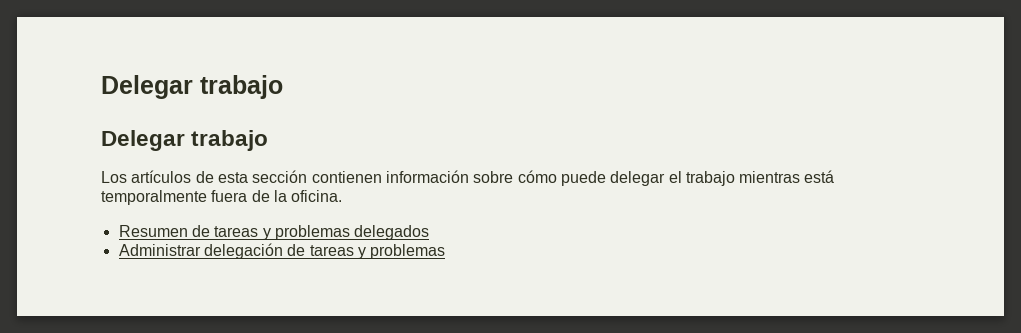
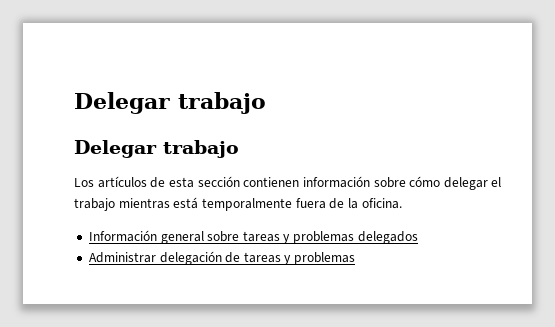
[560,171,606,186] puede -> (441, 181) none
[118,225,210,237] Resumen de -> [88,230,240,244] Información general sobre

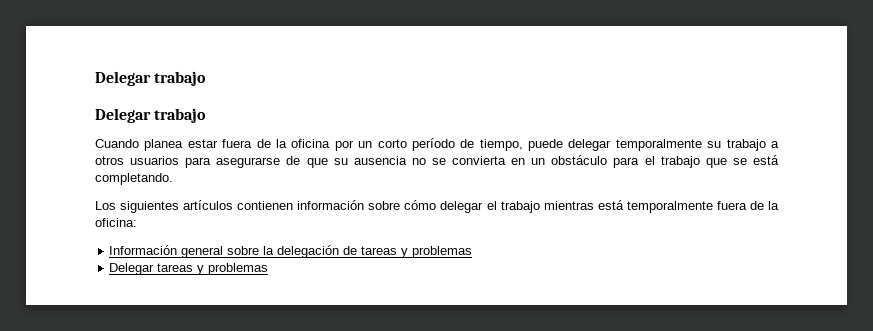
[74,176,240,188] Los artículos de esta sección -> [95,138,780,151] [95,155,779,168] [95,173,173,185] [95,200,234,213] Cuando planea estar fuera de la oficina por un corto período de tiempo, puede delegar temporalmente su trabajo a otros usuarios para asegurarse de que su ausencia no se convierta en un obstáculo para el trabajo que se está completando. // Los siguientes artículos
[361,198,402,209] oficina. -> [95,218,137,227] oficina:
[242,231,418,244] [88,252,156,263] tareas y problemas delegados // Administrar -> [263,246,275,255] la
(356, 258) none -> [109,263,269,275] // Delegar tareas y problemas

